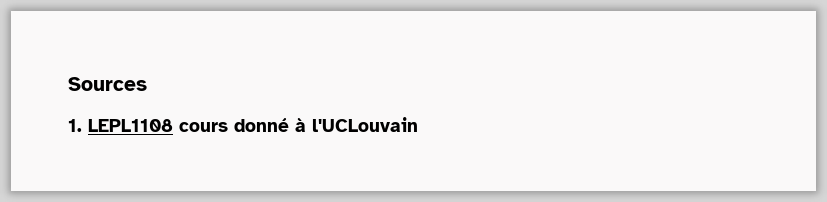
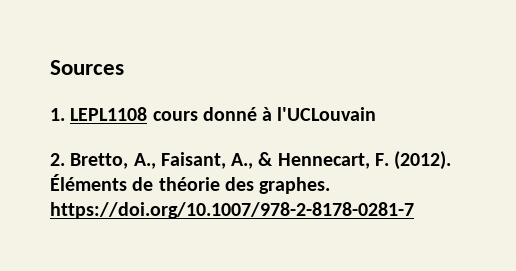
(418, 124) none -> [50,151,452,170] [50,174,331,194] [50,202,414,219] // 2. Bretto, A., Faisant, A., & Hennecart, F. (2012). Éléments de théorie des graphes. https://doi.org/10.1007/978-2-8178-0281-7

